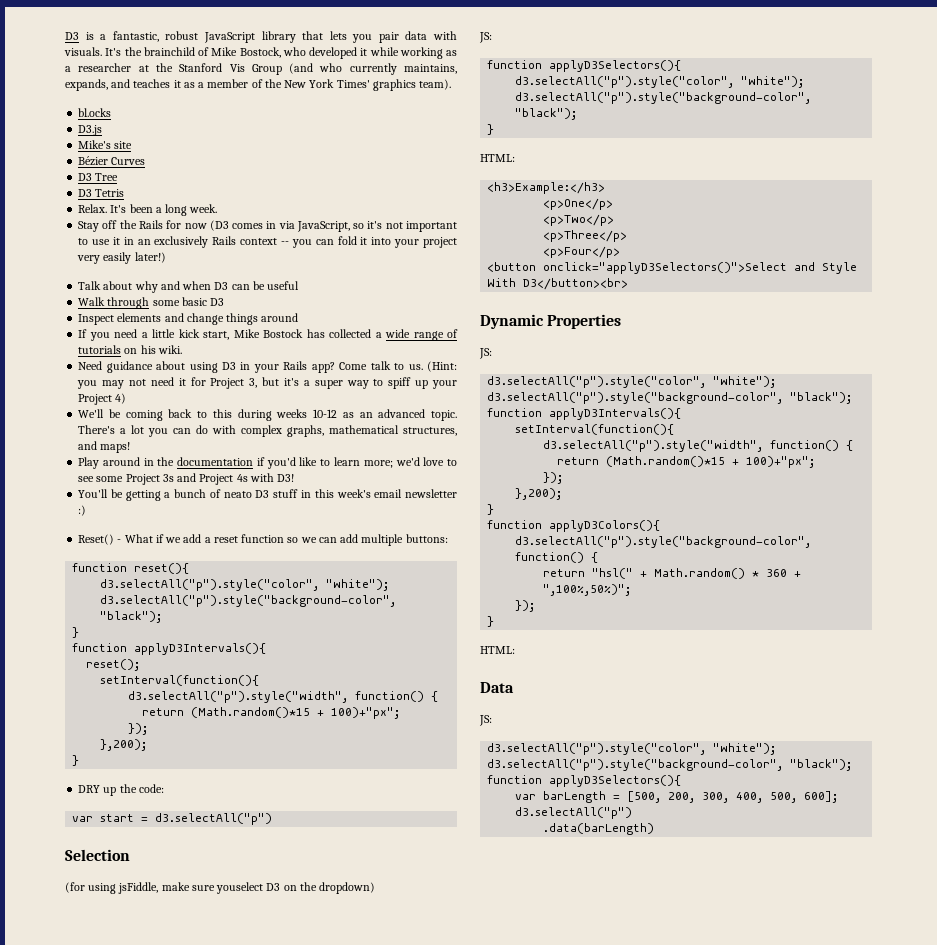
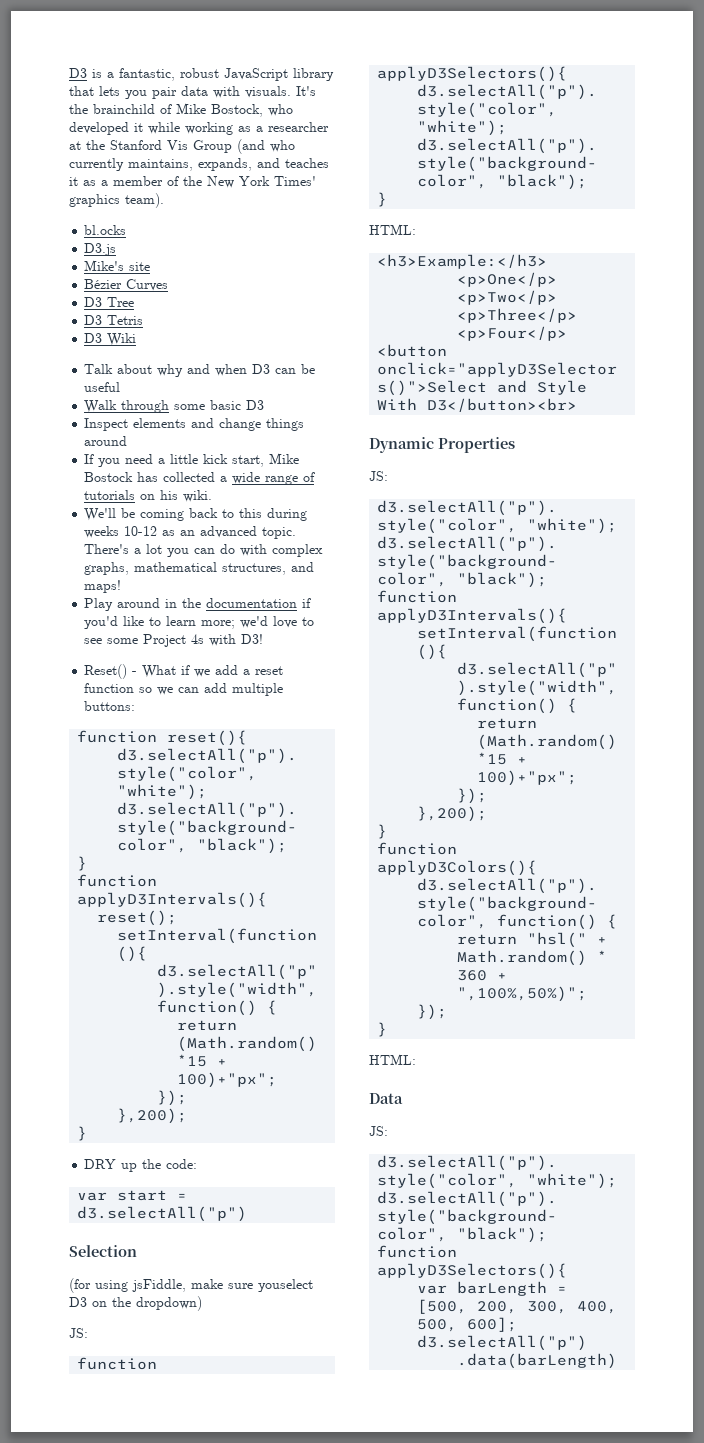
[78,204,218,216] [78,220,457,232] [78,236,458,248] [77,252,166,264] Relax. It's been a long week. // Stay off the Rails for now (D3 comes in via JavaScript, so it's not important to use it in an exclusively Rails context -- you can fold it into your project very easily later!) -> [84,333,137,346] D3 Wiki
[78,361,457,373] [77,377,458,389] [78,393,127,405] // Need guidance about using D3 in your Rails app? Come talk to us. (Hint: you may not need it for Project 3, but it's a super way to spiff up your Project 4) -> (213, 496) none
[162,473,234,485] 3s and Project -> (187, 640) none
[78,489,457,501] [78,505,87,516] // You'll be getting a bunch of neato D3 stuff in this week's email newsletter :) -> (264, 639) none

